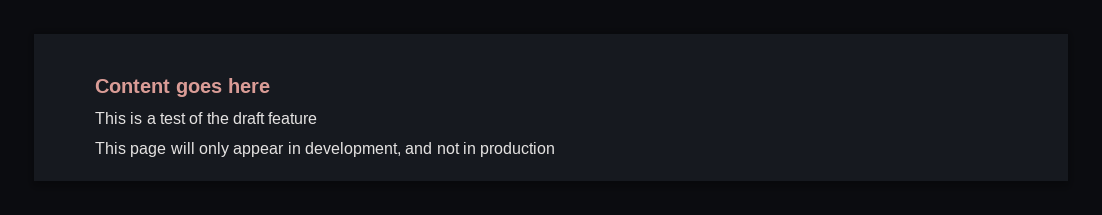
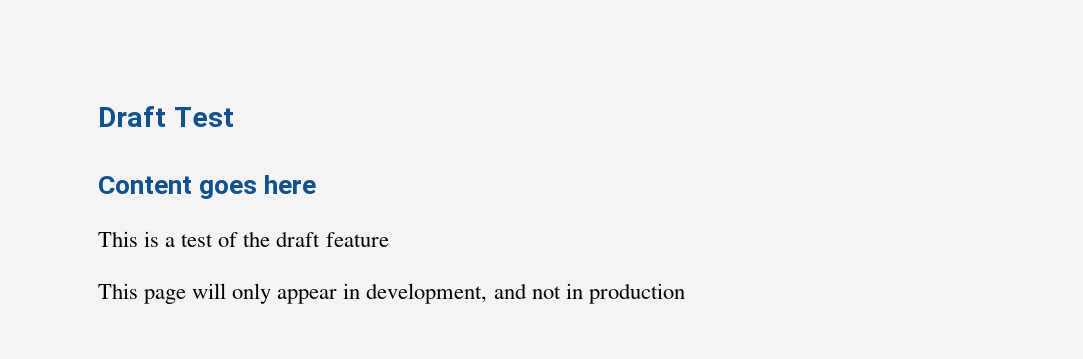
(95, 86) none -> [98,106,234,127] Draft Test //

